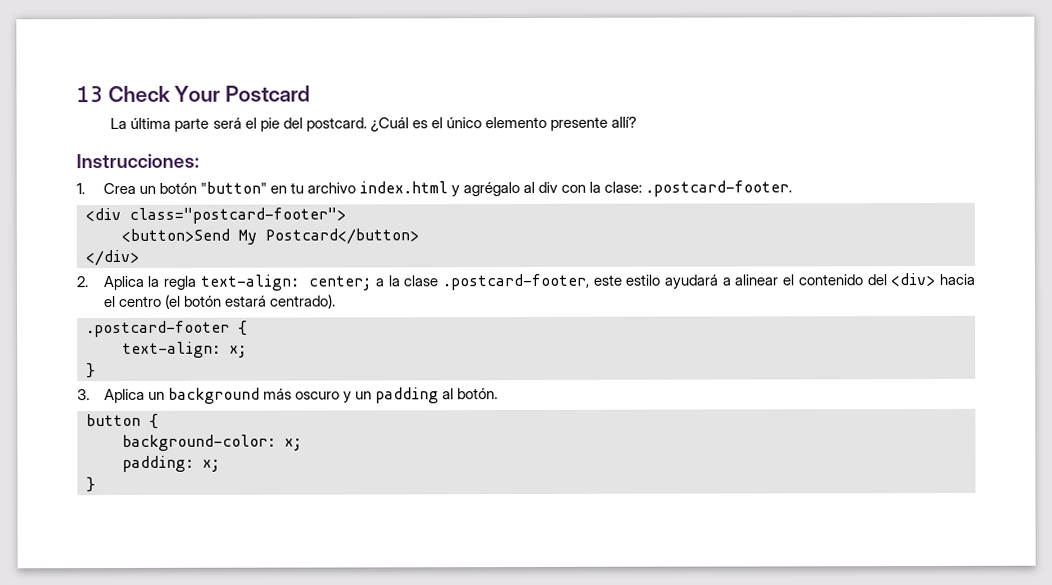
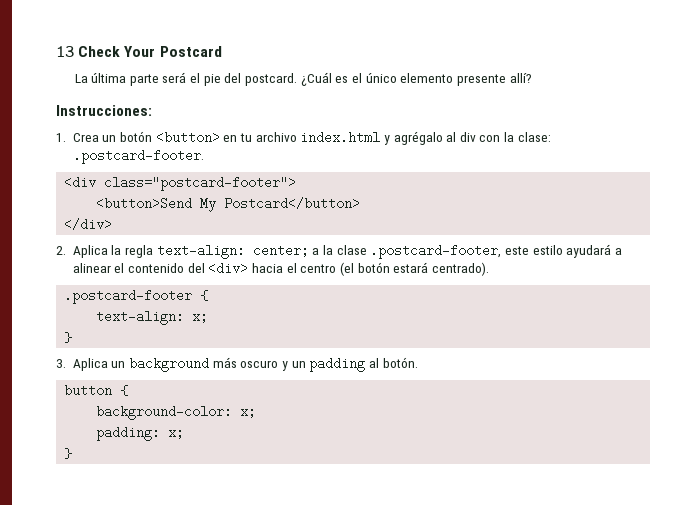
[199,181,267,194] "button" -> [155,131,220,144] <button>

